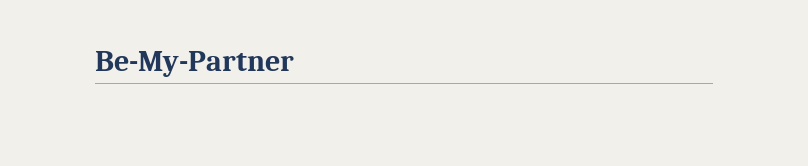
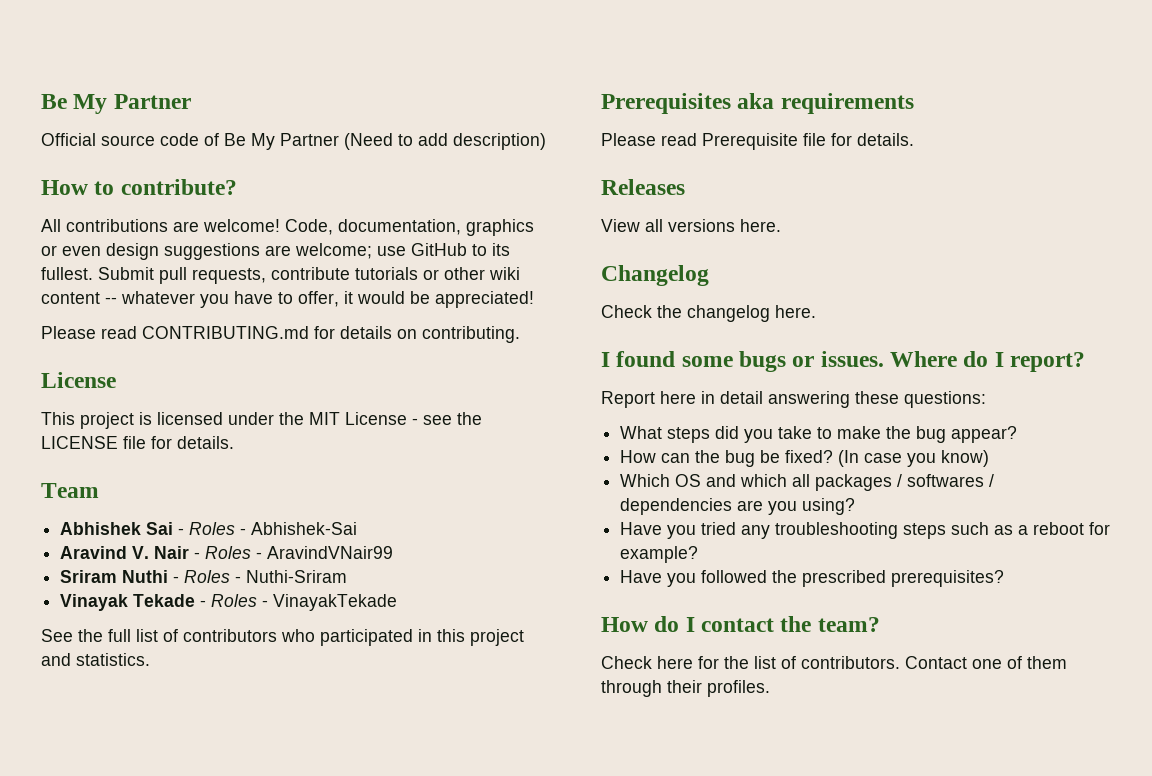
[95,51,294,77] Be-My-Partner -> [41,94,191,114] [41,133,546,150] [41,179,237,195] [41,219,534,236] [41,243,510,260] [41,267,520,284] [41,291,534,308] [41,326,520,343] [41,372,116,388] [41,412,482,429] [41,436,234,449] [41,483,99,498] [60,522,358,535] [60,546,394,559] [60,570,348,583] [60,594,398,611] [41,629,524,646] [41,653,150,666] [601,93,914,114] [601,133,914,150] [601,179,685,195] [601,219,781,232] [601,265,709,286] [601,305,816,322] [601,351,1086,372] [601,391,986,408] [620,426,1018,443] [620,450,990,467] [620,474,995,491] [620,498,856,515] [620,522,1111,539] [620,546,699,563] [620,570,1005,587] [601,616,880,632] [601,656,1067,669] [601,680,770,697] Be My Partner // Official source code of Be My Partner (Need to add description) // How to contribute? // All contributions are welcome! Code, documentation, graphics or even design suggestions are welcome; use GitHub to its fullest. Submit pull requests, contribute tutorials or other wiki content -- whatever you have to offer, it would be appreciated! // Please read CONTRIBUTING.md for details on contributing. // License // This project is licensed under the MIT License - see the LICENSE file for details. // Team // Abhishek Sai - Roles - Abhishek-Sai // Aravind V. Nair - Roles - AravindVNair99 // Sriram Nuthi - Roles - Nuthi-Sriram // Vinayak Tekade - Roles - VinayakTekade // See the full list of contributors who participated in this project and statistics. // Prerequisites aka requirements // Please read Prerequisite file for details. // Releases // View all versions here. // Changelog // Check the changelog here. // I found some bugs or issues. Where do I report? // Report here in detail answering these questions: // What steps did you take to make the bug appear? // How can the bug be fixed? (In case you know) // Which OS and which all packages / softwares / dependencies are you using? // Have you tried any troubleshooting steps such as a reboot for example? // Have you followed the prescribed prerequisites? // How do I contact the team? // Check here for the list of contributors. Contact one of them through their profiles.

